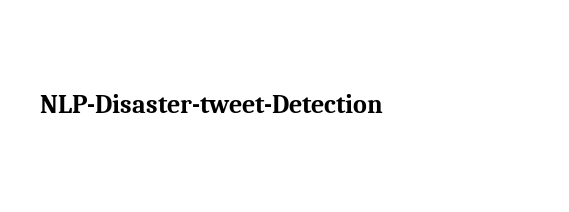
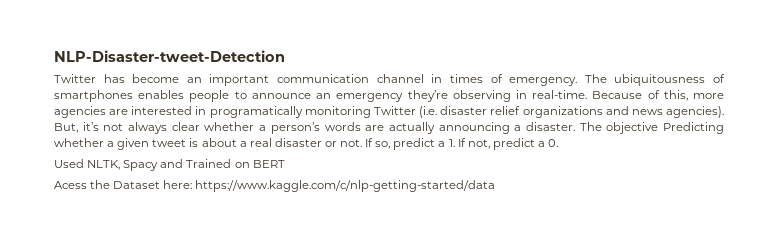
(383, 103) none -> [54,74,726,86] [54,90,724,102] [54,106,724,118] [54,122,724,134] [54,138,559,150] [54,159,285,171] [54,180,496,192] // Twitter has become an important communication channel in times of emergency. The ubiquitousness of smartphones enables people to announce an emergency they’re observing in real-time. Because of this, more agencies are interested in programatically monitoring Twitter (i.e. disaster relief organizations and news agencies). But, it’s not always clear whether a person’s words are actually announcing a disaster. The objective Predicting whether a given tweet is about a real disaster or not. If so, predict a 1. If not, predict a 0. // Used NLTK, Spacy and Trained on BERT // Acess the Dataset here: https://www.kaggle.com/c/nlp-getting-started/data

